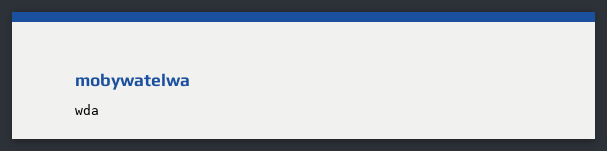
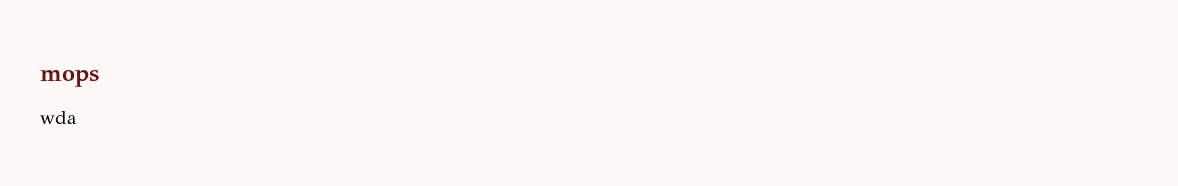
[75,73,190,90] mobywatelwa -> [40,69,99,87] mops

